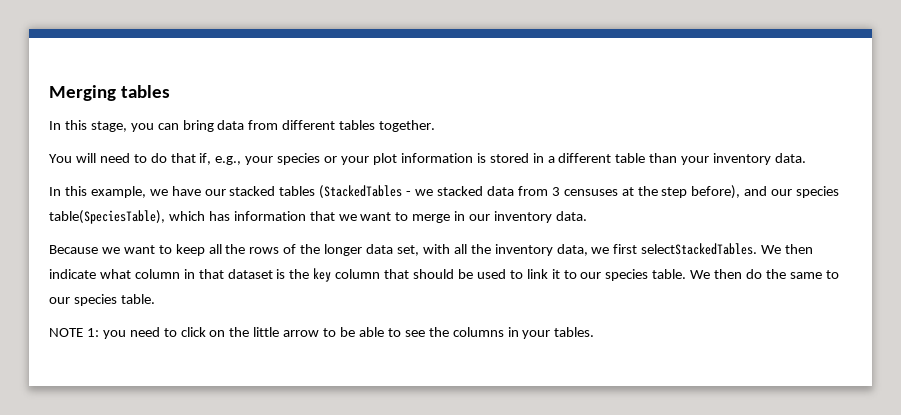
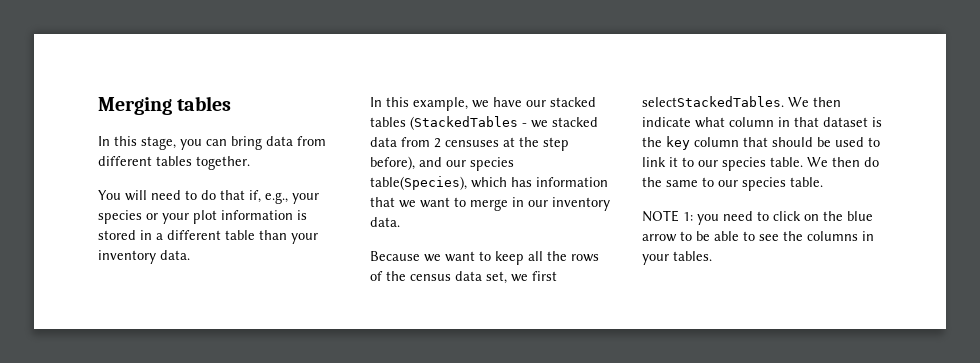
[551,187,560,196] 3 -> [434,138,441,148] 2
[49,210,165,224] table(SpeciesTable), -> [370,176,467,190] table(Species),
[324,244,363,256] longer -> [410,274,451,281] census
[422,244,588,256] with all the inventory data, -> (507, 277) none
[253,327,280,337] little -> [847,211,873,221] blue

